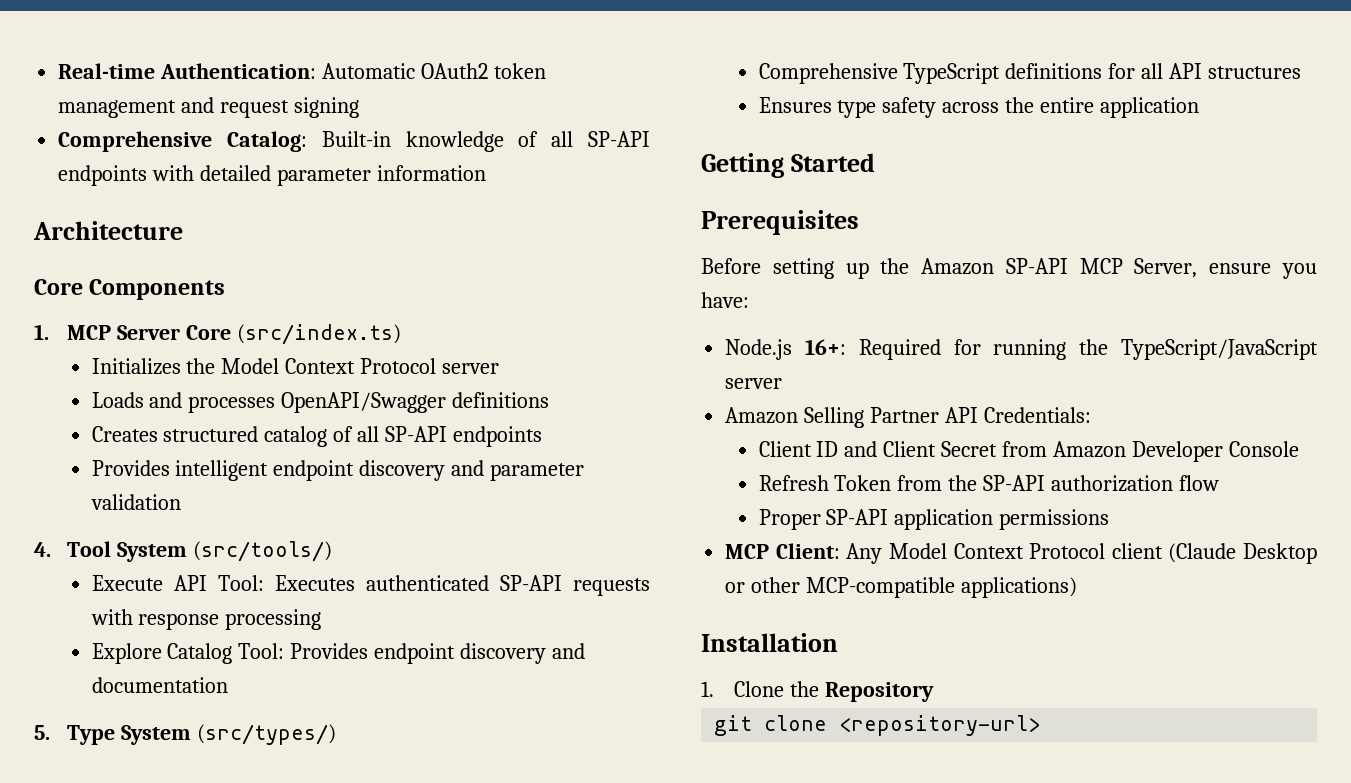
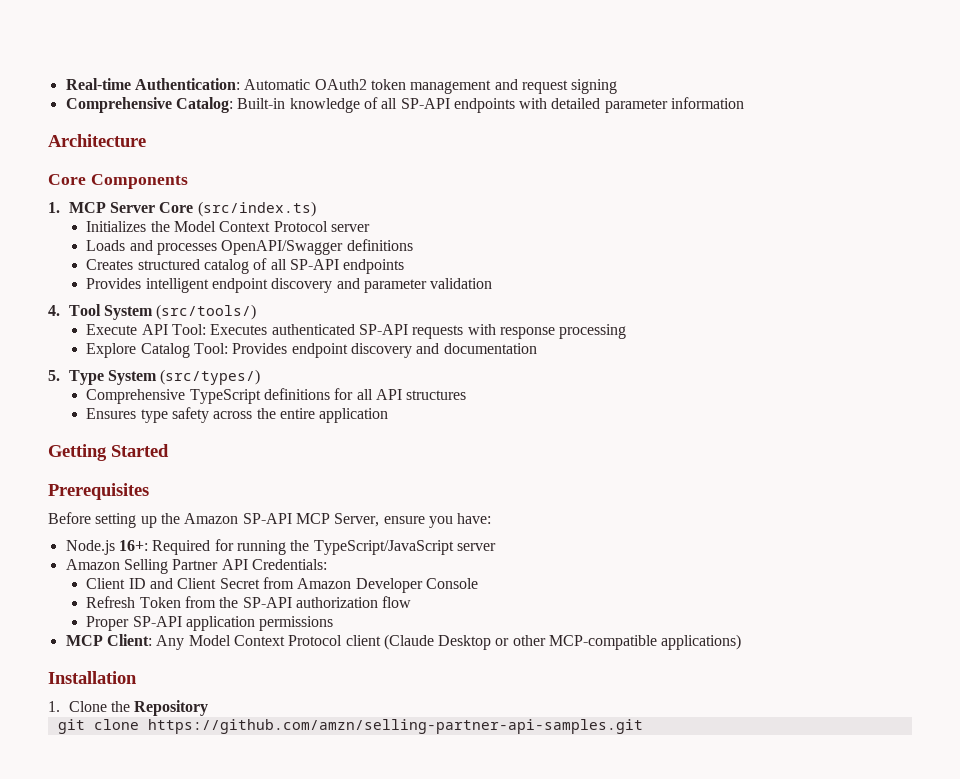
[839,715,1041,736] <repository-url> -> [147,719,643,734] https://github.com/amzn/selling-partner-api-samples.git

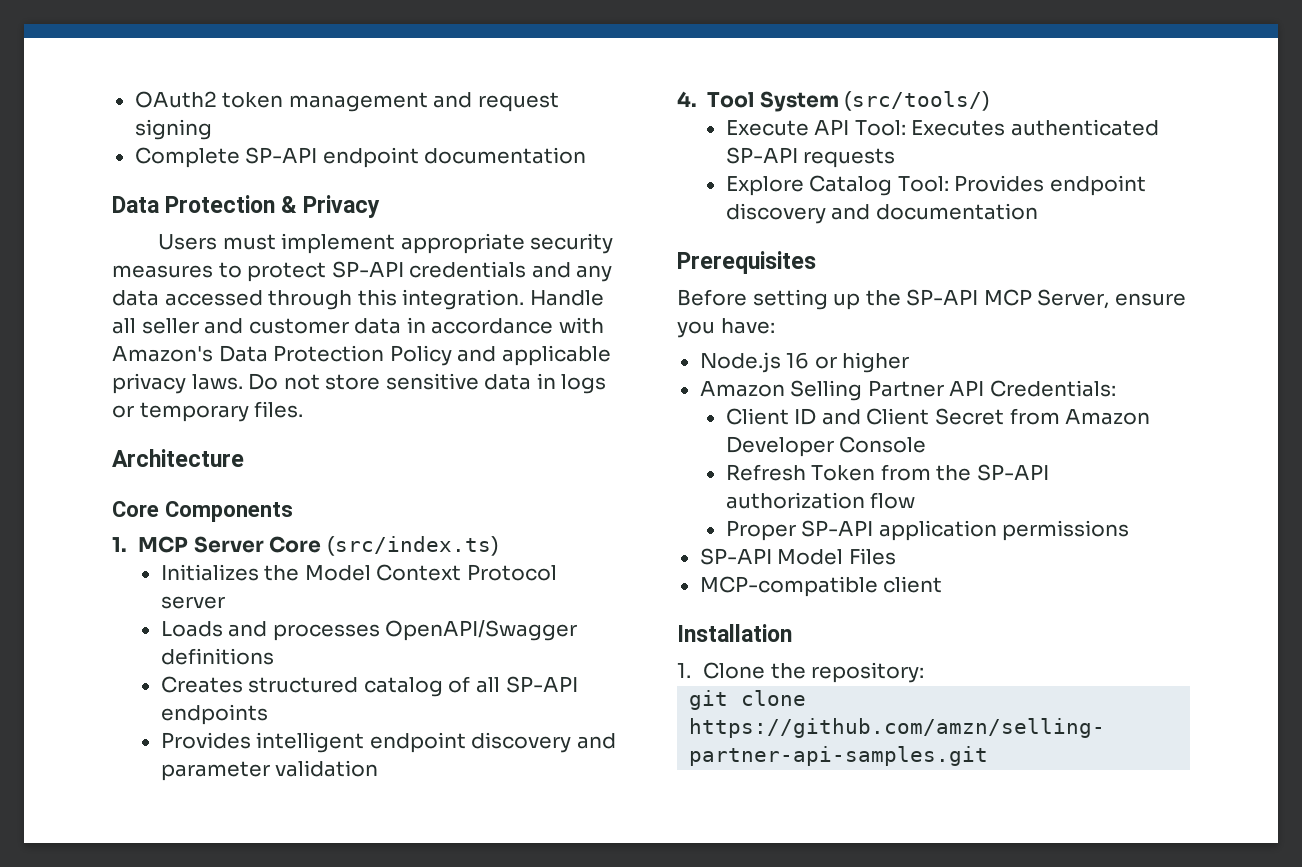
[65,78,311,90] Real-time Authentication: Automatic -> (134, 99) none
[65,97,745,113] Comprehensive Catalog: Built-in knowledge of all SP-API endpoints with detailed parameter information -> [134,147,587,168] [112,195,380,218] [157,233,614,254] [112,261,613,282] [112,289,604,310] [112,317,604,334] [112,345,611,366] [112,373,607,394] [112,401,304,422] Complete SP-API endpoint documentation // Data Protection & Privacy // Users must implement appropriate security measures to protect SP-API credentials and any data accessed through this integration. Handle all seller and customer data in accordance with Amazon's Data Protection Policy and applicable privacy laws. Do not store sensitive data in logs or temporary files.
[467,324,627,339] with response processing -> (896, 158) none
[48,369,261,385] [86,388,467,404] [86,407,389,423] [48,444,169,461] // 5. Type System (src/types/) // Comprehensive TypeScript definitions for all API structures // Ensures type safety across the entire application // Getting Started -> (1038, 211) none
[184,513,239,524] Amazon -> (901, 298) none
[118,539,496,555] 16+: Required for running the TypeScript/JavaScript server -> [786,352,910,373] 16 or higher
[65,634,742,650] MCP Client: Any Model Context Protocol client (Claude Desktop or other MCP-compatible applications) -> [699,548,896,565] [699,576,943,597] SP-API Model Files // MCP-compatible client
[134,700,209,716] Repository -> [811,662,925,683] repository:

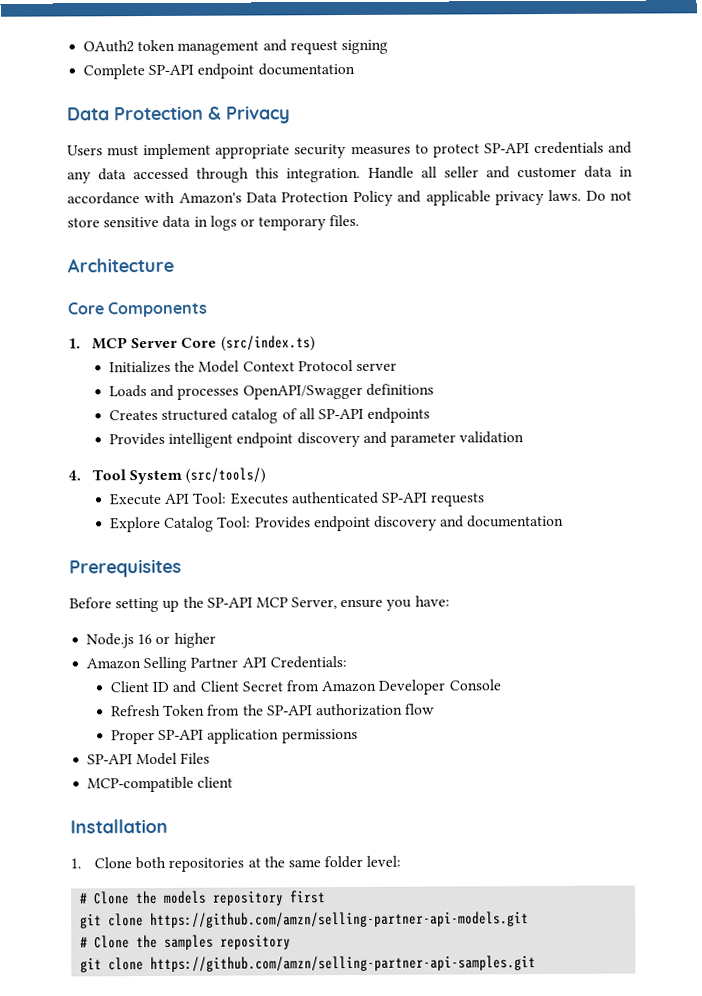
[770,662,925,683] the repository: -> [135,855,402,872] [79,890,327,906] [80,911,530,929] [80,934,292,950] both repositories at the same folder level: // # Clone the models repository first // git clone https://github.com/amzn/selling-partner-api-models.git // # Clone the samples repository

